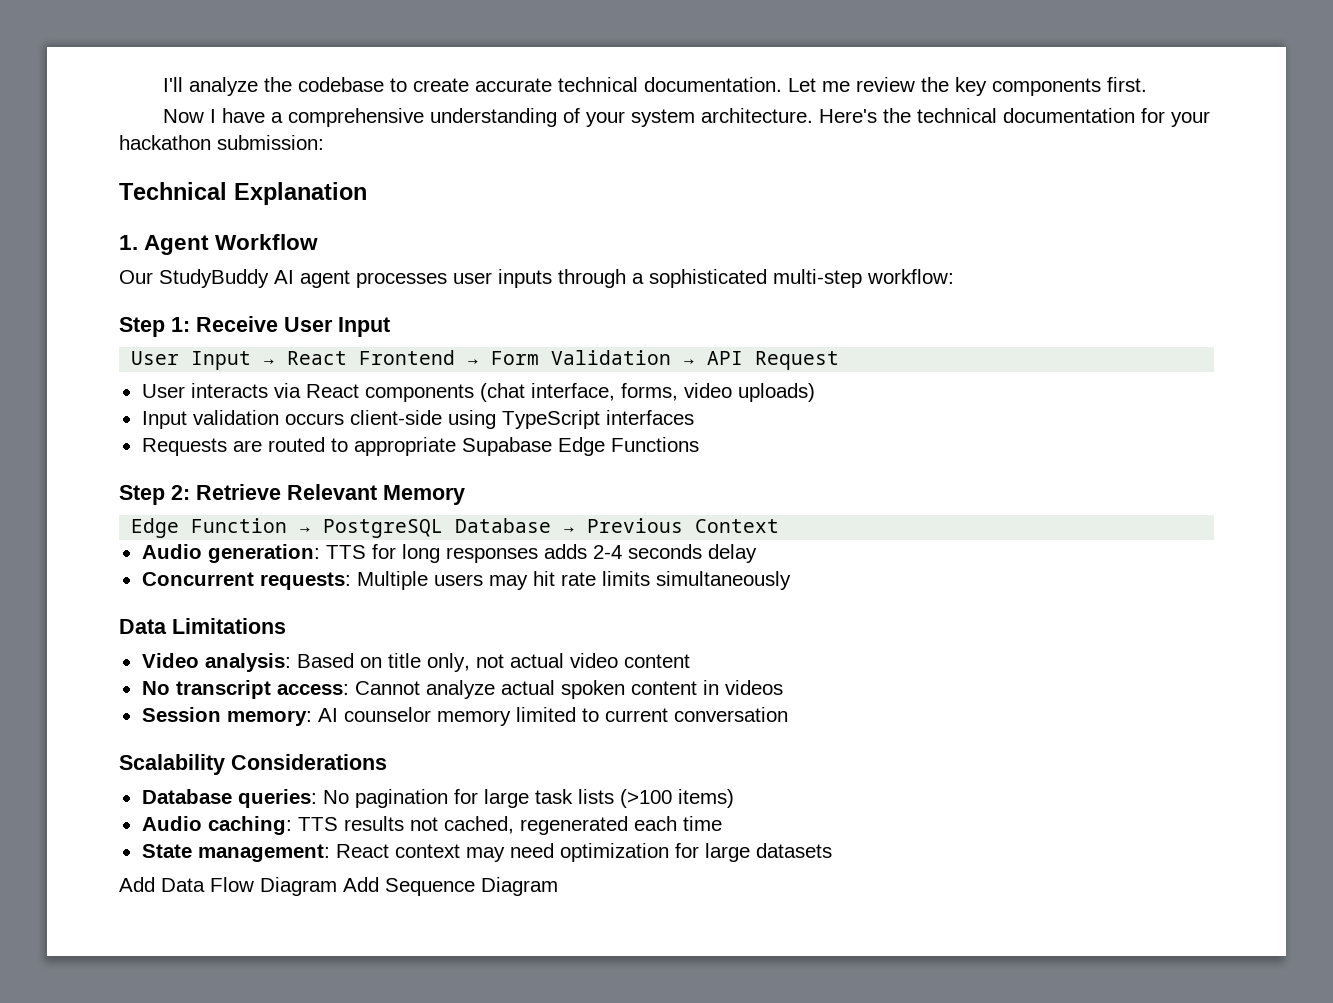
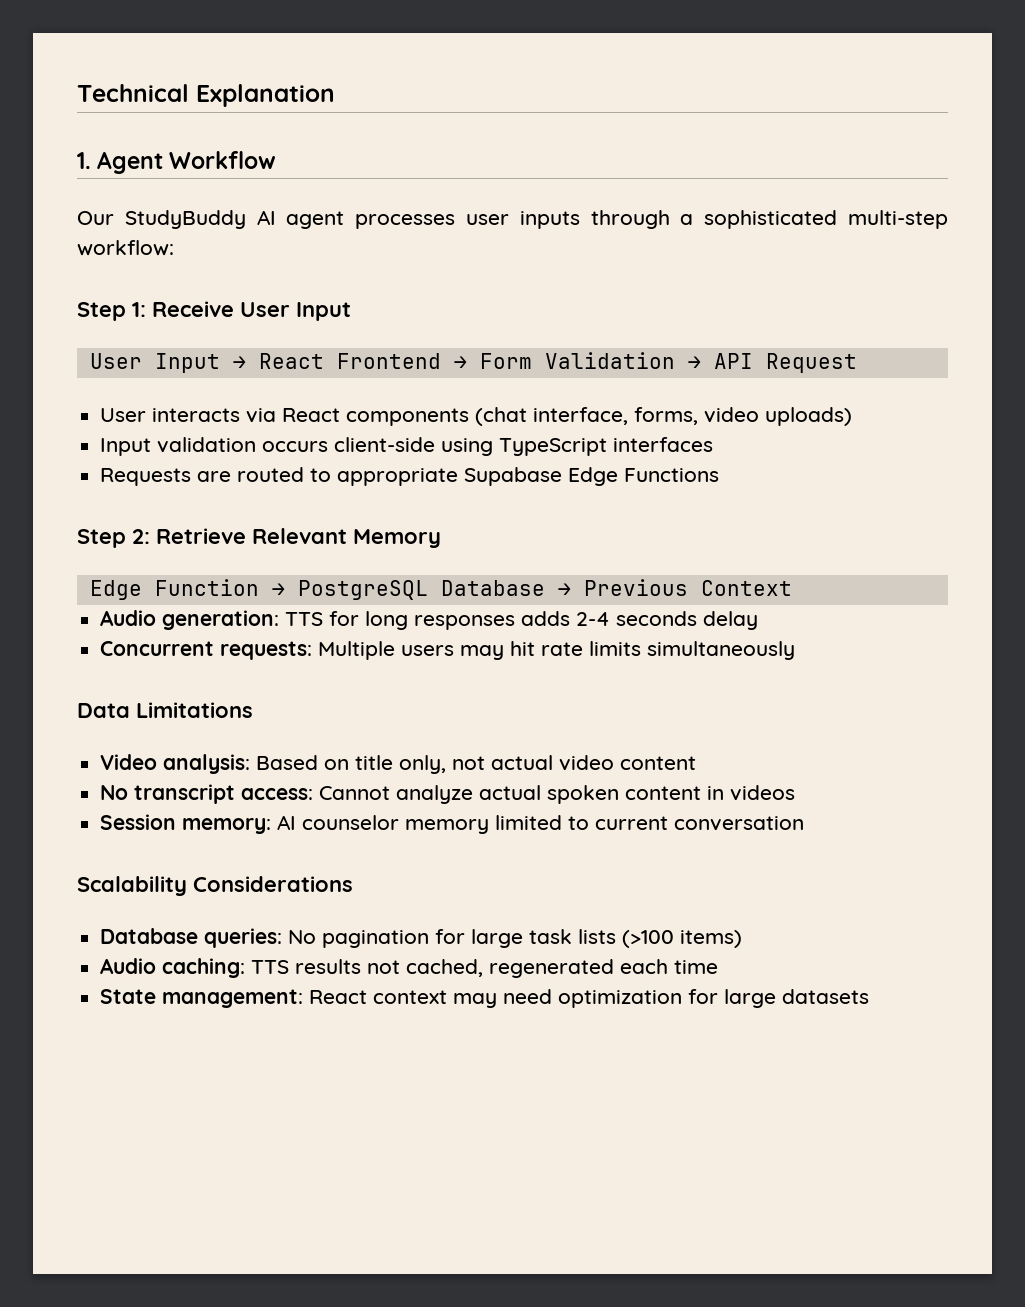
[162,77,1147,96] [162,108,1210,127] [119,135,324,150] I'll analyze the codebase to create accurate technical documentation. Let me review the key components first. // Now I have a comprehensive understanding of your system architecture. Here's the technical documentation for your hackathon submission: // -> (77, 93) none
[119,877,558,896] // Add Data Flow Diagram Add Sequence Diagram -> (870, 996) none

